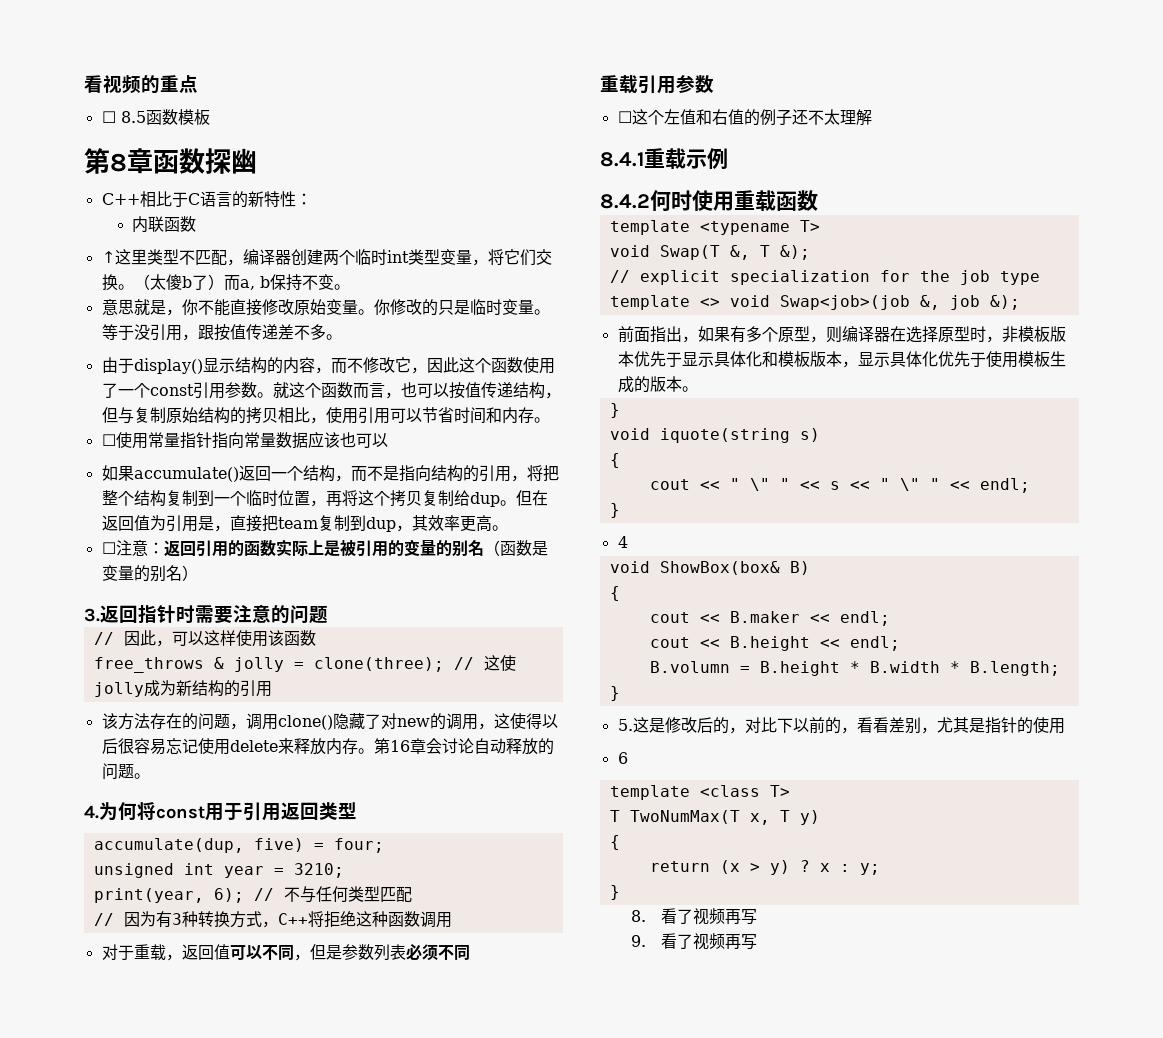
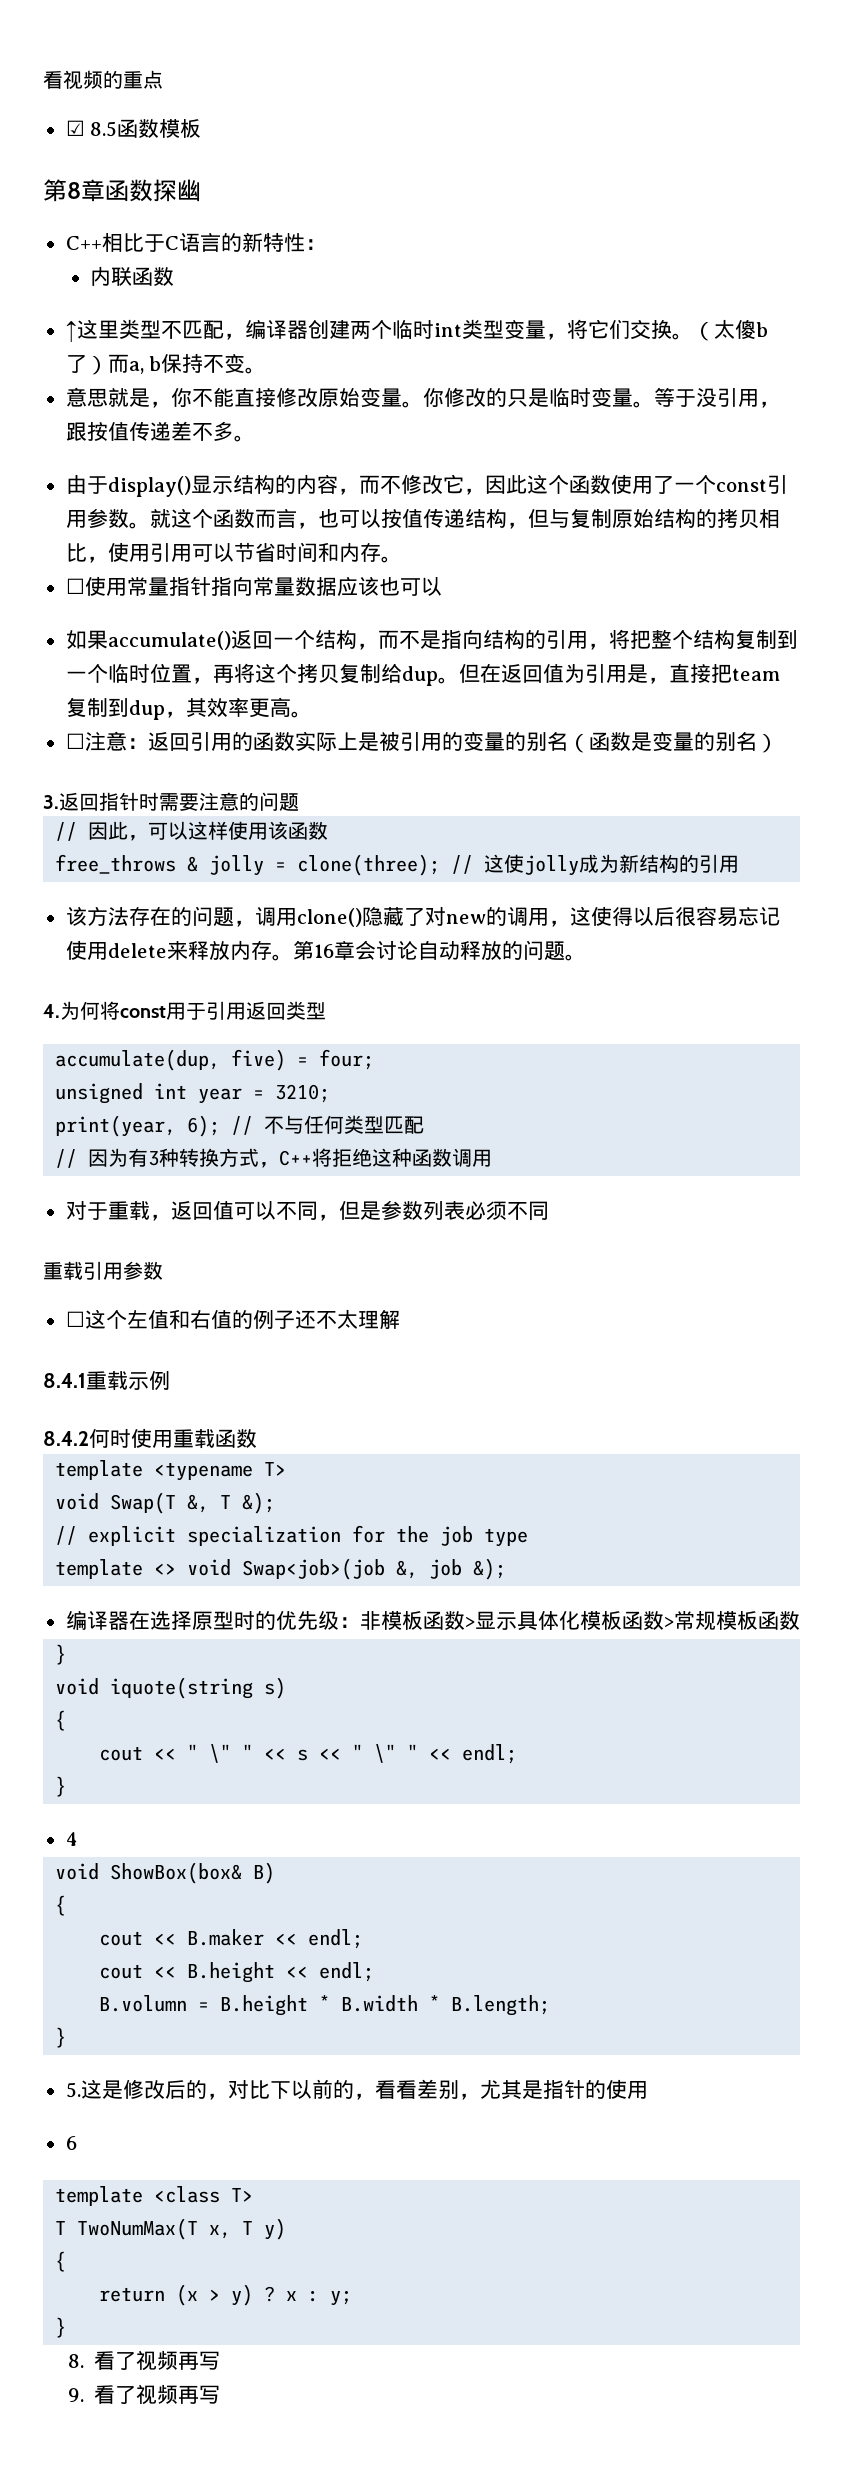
[101,111,116,123] ☐ -> [65,120,85,136] ☑
[617,326,842,343] 前面指出，如果有多个原型，则 -> (507, 1569) none
[985,326,1066,343] [617,351,1066,368] [617,376,698,393] ，非模板版本优先于显示具体化和模板版本，显示具体化优先于使用模板生成的版本。 -> [254,1611,800,1631] 的优先级：非模板函数>显示具体化模板函数>常规模板函数

